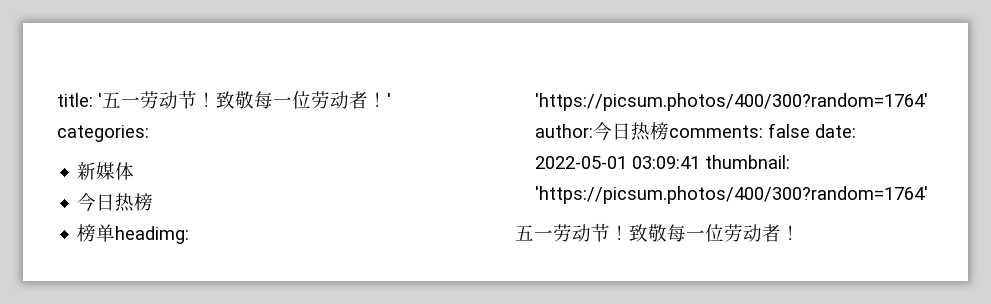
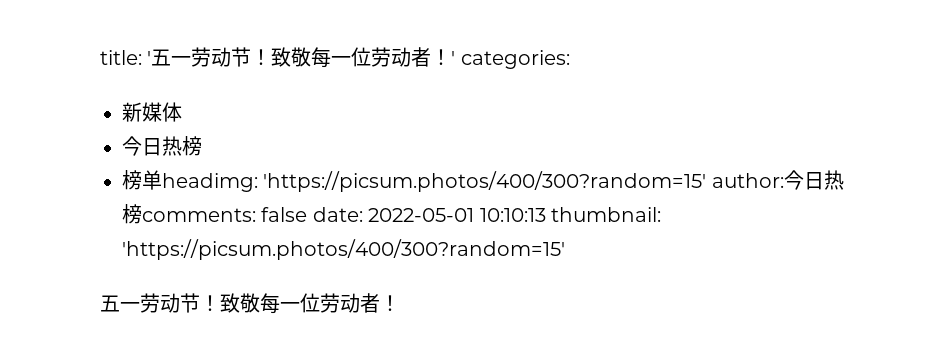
[535,93,929,111] 'https://picsum.photos/400/300?random=1764' -> [263,171,707,192] 'https://picsum.photos/400/300?random=15'
[632,155,791,169] [535,186,929,204] 03:09:41 thumbnail: 'https://picsum.photos/400/300?random=1764' -> [479,207,661,222] [122,239,565,260] 10:10:13 thumbnail: 'https://picsum.photos/400/300?random=15'

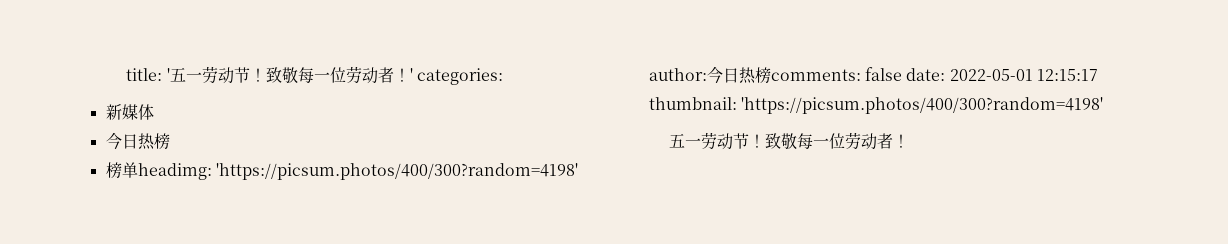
[263,171,707,192] 'https://picsum.photos/400/300?random=15' -> [215,163,578,180] 'https://picsum.photos/400/300?random=4198'
[479,207,661,222] [122,239,565,260] 10:10:13 thumbnail: 'https://picsum.photos/400/300?random=15' -> [1036,69,1098,81] [648,97,1103,114] 12:15:17 thumbnail: 'https://picsum.photos/400/300?random=4198'

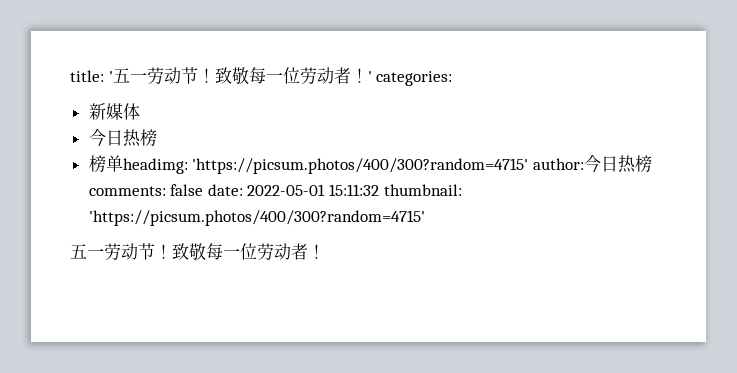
[215,163,578,180] 'https://picsum.photos/400/300?random=4198' -> [192,158,529,174] 'https://picsum.photos/400/300?random=4715'
[1036,69,1098,81] [648,97,1103,114] 12:15:17 thumbnail: 'https://picsum.photos/400/300?random=4198' -> [329,184,462,196] [88,210,425,226] 15:11:32 thumbnail: 'https://picsum.photos/400/300?random=4715'

